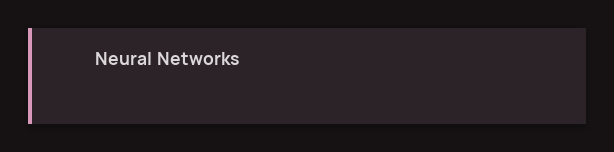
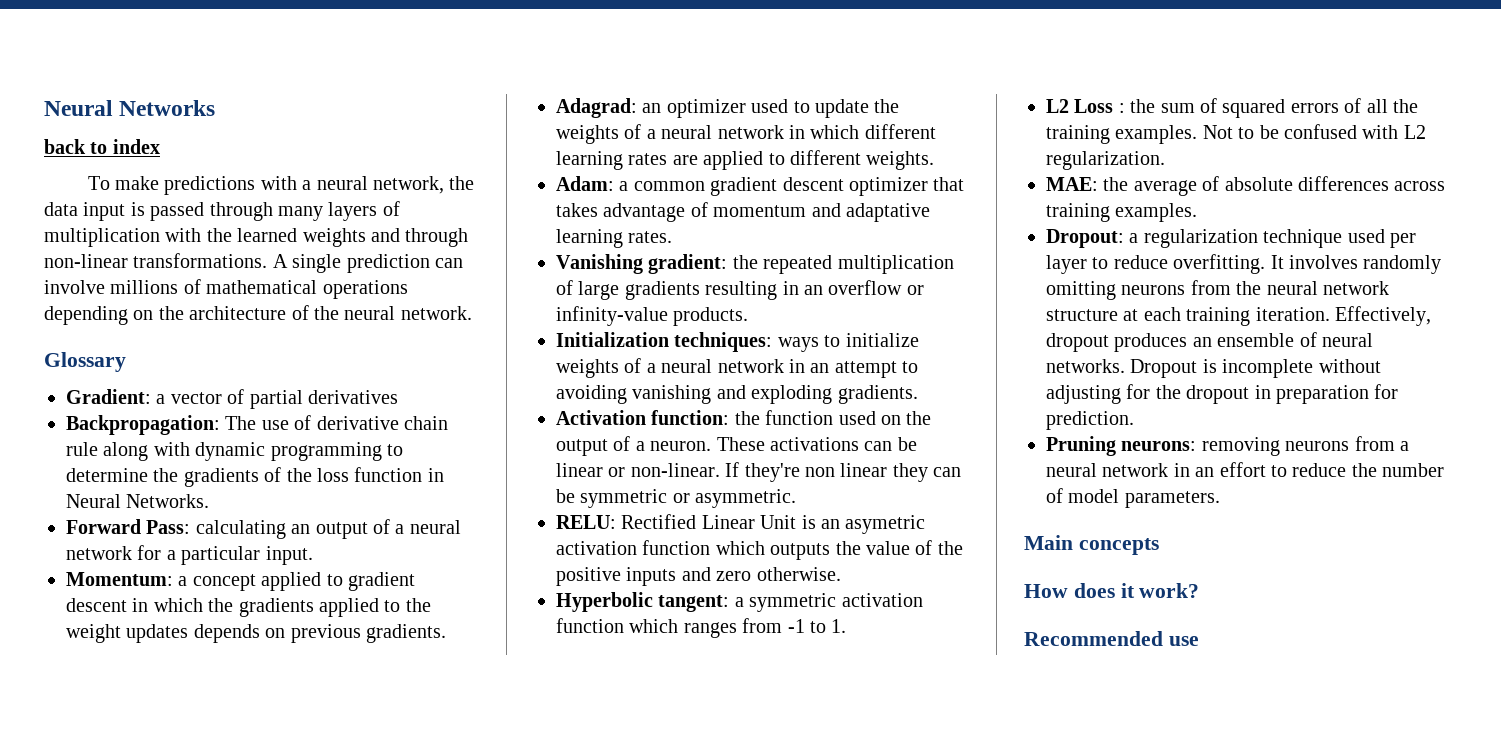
(239, 58) none -> [44,139,160,154] [87,176,475,195] [44,201,400,221] [44,228,469,247] [44,253,463,273] [44,279,408,299] [44,305,472,325] [44,352,126,372] [66,389,398,409] [66,415,448,435] [66,442,403,461] [66,467,444,487] [66,494,210,508] [66,519,461,539] [66,545,313,565] [66,572,415,591] [66,598,431,617] [66,624,446,643] [556,98,900,118] [556,124,936,144] [556,150,935,170] [556,176,965,196] [556,202,930,222] [556,229,673,248] [556,254,954,274] [556,280,924,300] [556,306,749,326] [556,332,919,352] [556,358,919,378] [556,385,918,404] [556,410,932,425] [556,436,917,456] [556,462,962,482] [556,489,797,508] [556,514,926,534] [556,540,963,560] [556,567,841,586] [556,592,923,612] [556,618,847,638] [1046,98,1418,118] [1046,124,1426,144] [1046,151,1165,170] [1046,176,1446,196] [1046,203,1198,222] [1046,229,1416,248] [1046,254,1442,274] [1046,280,1389,300] [1046,306,1431,326] [1046,332,1373,352] [1046,359,1381,378] [1046,384,1399,404] [1046,411,1134,430] [1046,436,1409,456] [1046,462,1445,477] [1046,488,1220,508] [1024,535,1159,555] [1024,583,1200,598] [1024,631,1199,646] // back to index // To make predictions with a neural network, the data input is passed through many layers of multiplication with the learned weights and through non-linear transformations. A single prediction can involve millions of mathematical operations depending on the architecture of the neural network. // Glossary // Gradient: a vector of partial derivatives // Backpropagation: The use of derivative chain rule along with dynamic programming to determine the gradients of the loss function in Neural Networks. // Forward Pass: calculating an output of a neural network for a particular input. // Momentum: a concept applied to gradient descent in which the gradients applied to the weight updates depends on previous gradients. // Adagrad: an optimizer used to update the weights of a neural network in which different learning rates are applied to different weights. // Adam: a common gradient descent optimizer that takes advantage of momentum and adaptative learning rates. // Vanishing gradient: the repeated multiplication of large gradients resulting in an overflow or infinity-value products. // Initialization techniques: ways to initialize weights of a neural network in an attempt to avoiding vanishing and exploding gradients. // Activation function: the function used on the output of a neuron. These activations can be linear or non-linear. If they're non linear they can be symmetric or asymmetric. // RELU: Rectified Linear Unit is an asymetric activation function which outputs the value of the positive inputs and zero otherwise. // Hyperbolic tangent: a symmetric activation function which ranges from -1 to 1. // L2 Loss : the sum of squared errors of all the training examples. Not to be confused with L2 regularization. // MAE: the average of absolute differences across training examples. // Dropout: a regularization technique used per layer to reduce overfitting. It involves randomly omitting neurons from the neural network structure at each training iteration. Effectively, dropout produces an ensemble of neural networks. Dropout is incomplete without adjusting for the dropout in preparation for prediction. // Pruning neurons: removing neurons from a neural network in an effort to reduce the number of model parameters. // Main concepts // How does it work? // Recommended use

